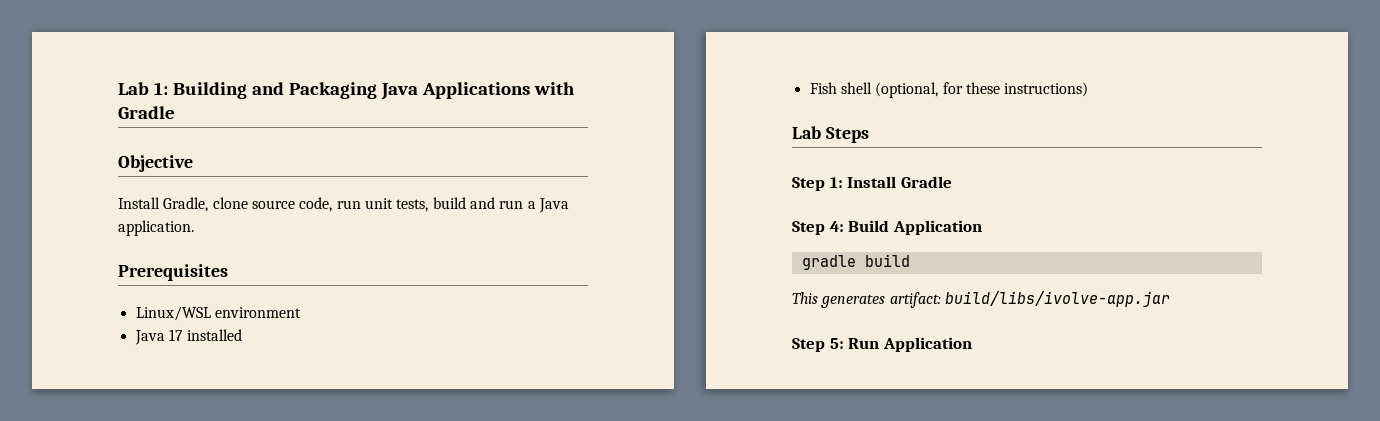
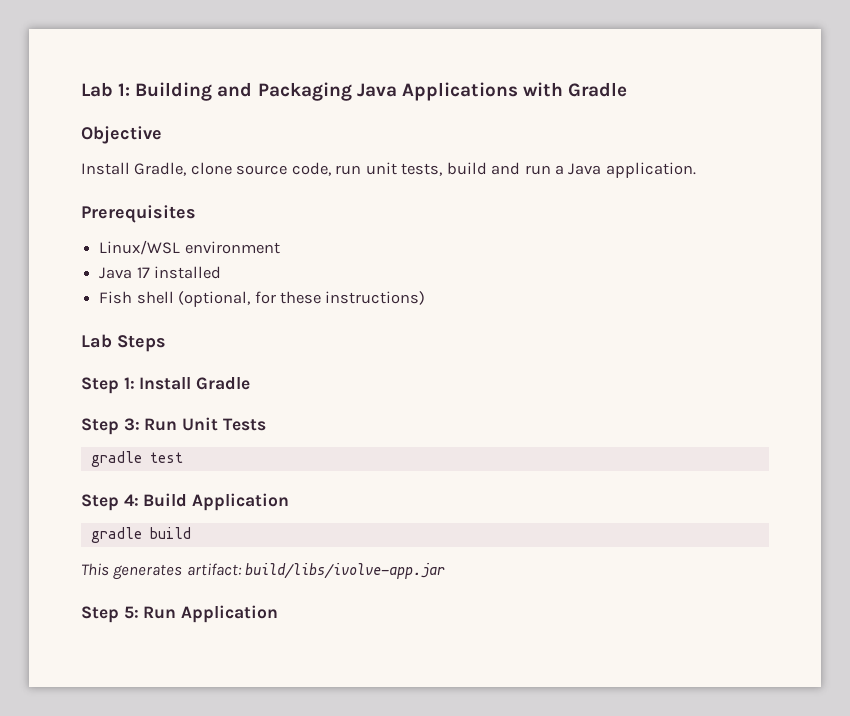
(952, 182) none -> [81,417,266,435] [90,451,183,467] // Step 3: Run Unit Tests // gradle test

